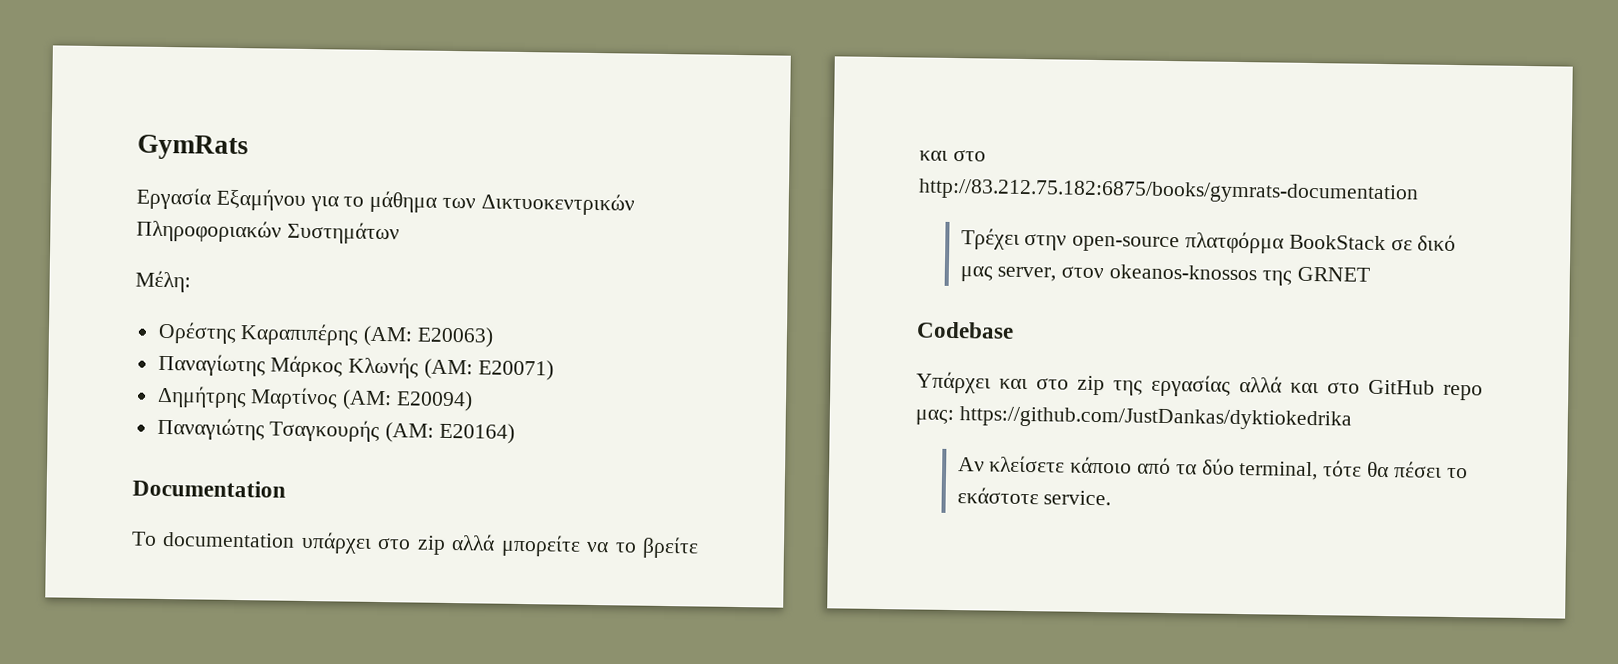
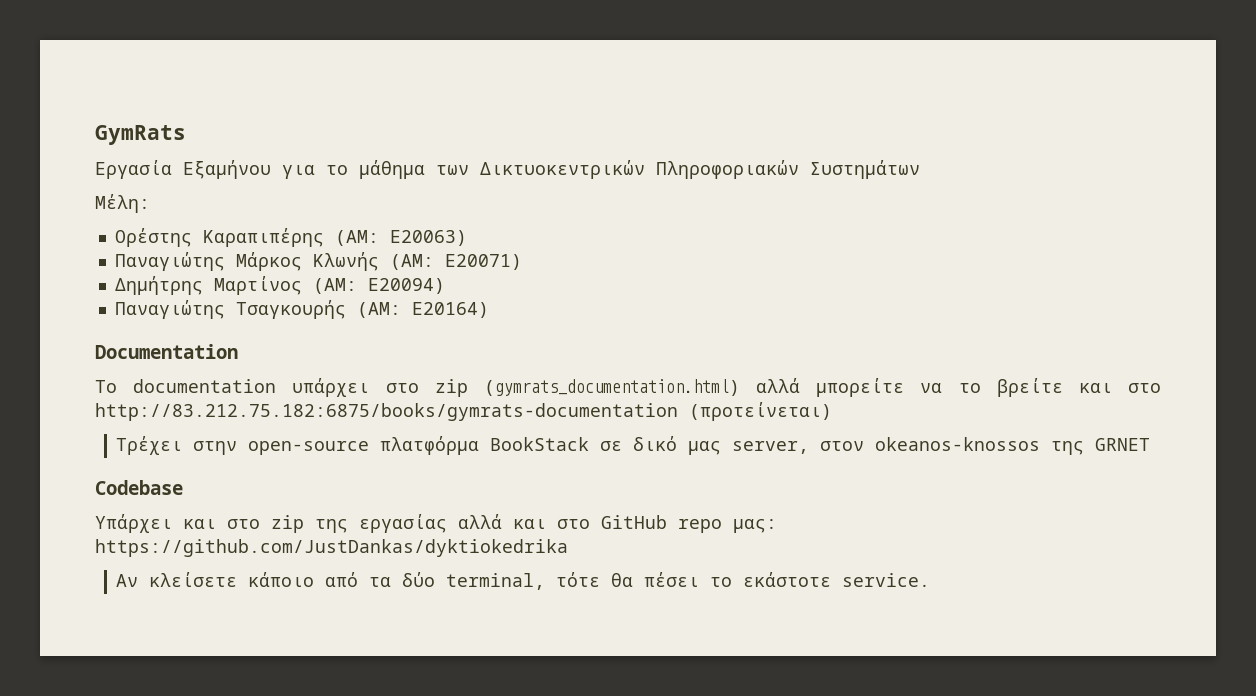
[157,353,266,377] Παναγίωτης -> [114,252,225,271] Παναγιώτης
(446, 545) none -> [483,379,740,396] (gymrats_documentation.html)
(1419, 191) none -> [689,402,832,421] (προτείνεται)

